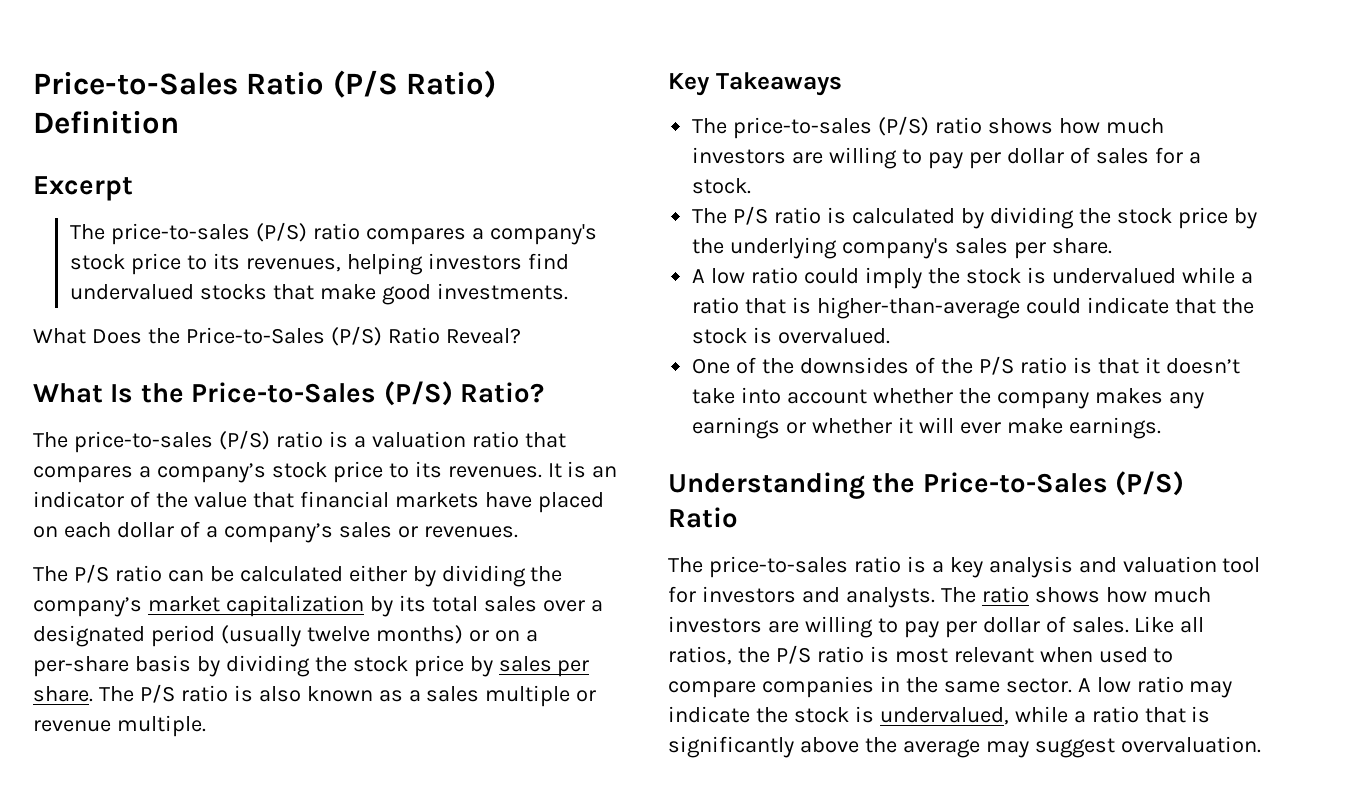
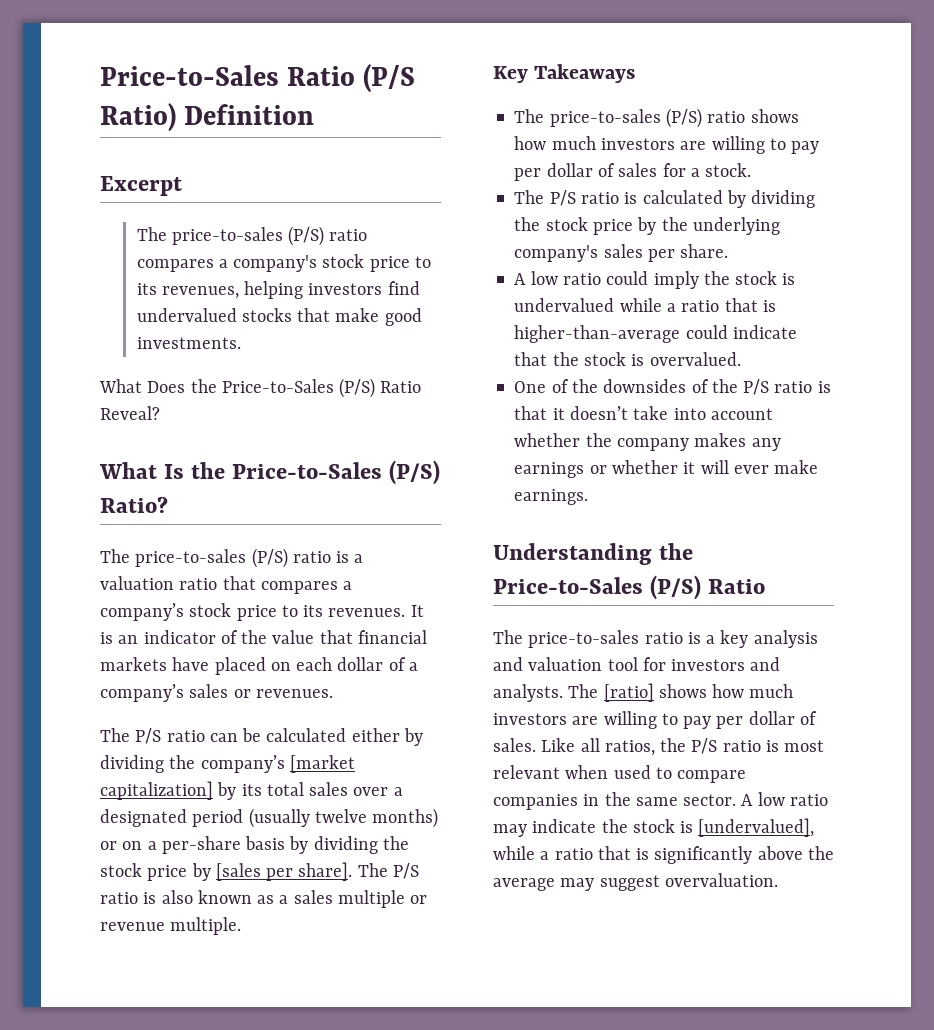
[147,595,364,617] market capitalization -> [289,755,355,773] [100,781,213,800] [market capitalization]
[498,656,590,677] [33,686,93,702] sales per share. -> [215,862,353,881] [sales per share].
[981,586,1029,603] ratio -> [603,683,654,702] [ratio]
[879,707,1009,725] undervalued, -> [698,818,815,837] [undervalued],

